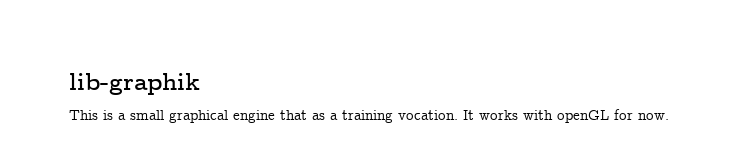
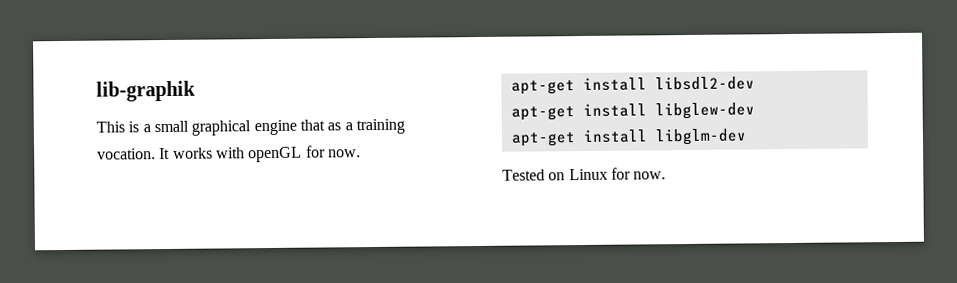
(669, 116) none -> [510,76,755,95] [510,102,755,121] [510,128,747,147] [502,167,667,181] // apt-get install libsdl2-dev // apt-get install libglew-dev // apt-get install libglm-dev // Tested on Linux for now.

